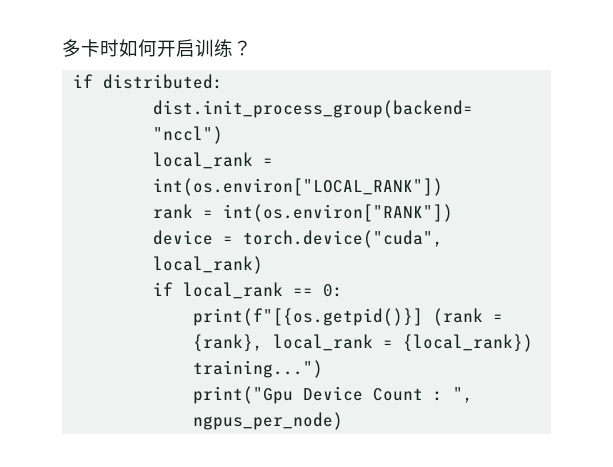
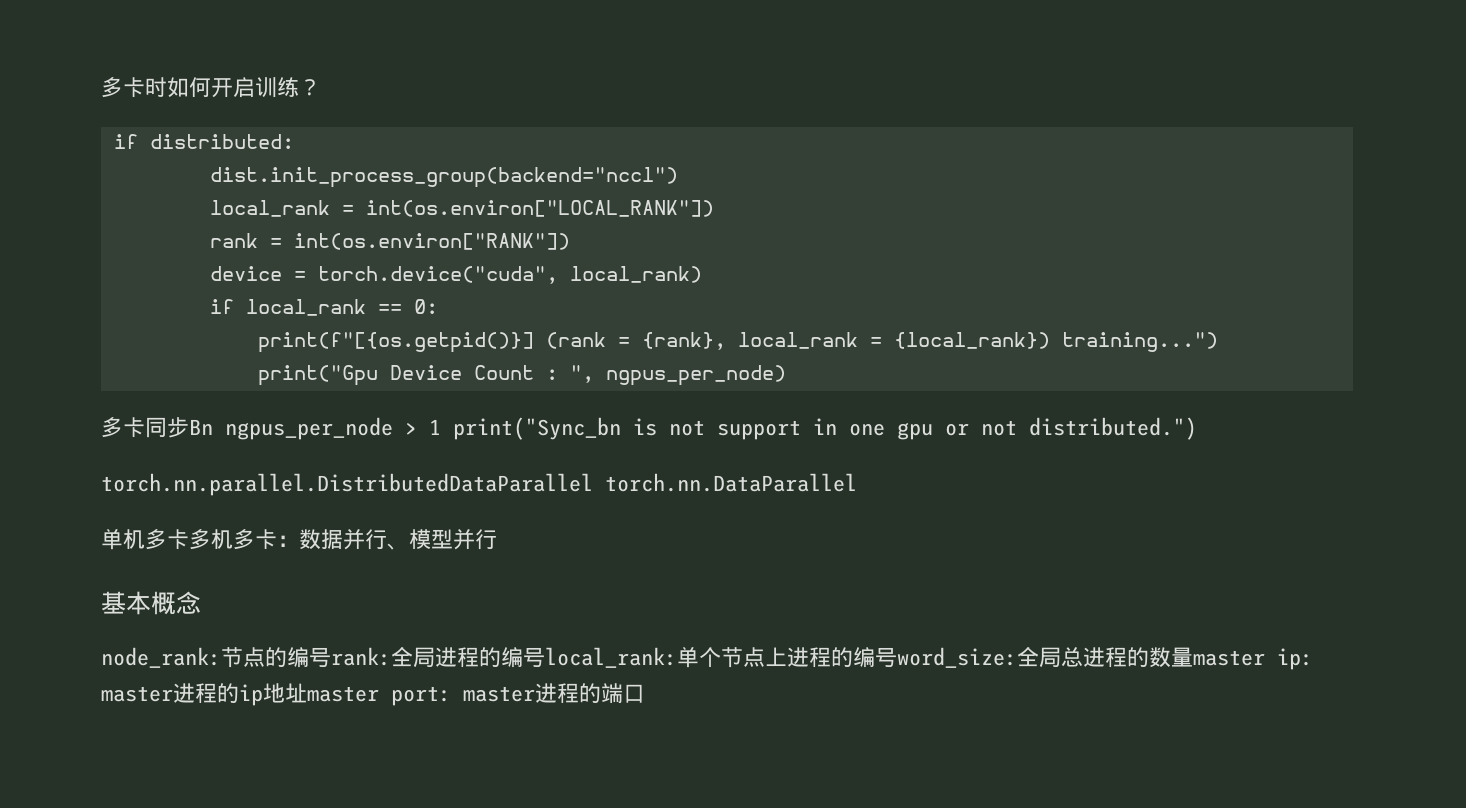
(344, 421) none -> [101,417,1197,440] [101,473,857,496] [101,529,497,550] [101,591,201,615] [101,647,1313,670] [101,683,645,706] // 多卡同步Bn ngpus_per_node > 1 print("Sync_bn is not support in one gpu or not distributed.") // torch.nn.parallel.DistributedDataParallel torch.nn.DataParallel // 单机多卡多机多卡：数据并行、模型并行 // 基本概念 // node_rank:节点的编号rank:全局进程的编号local_rank:单个节点上进程的编号word_size:全局总进程的数量master ip: master进程的ip地址master port: master进程的端口

